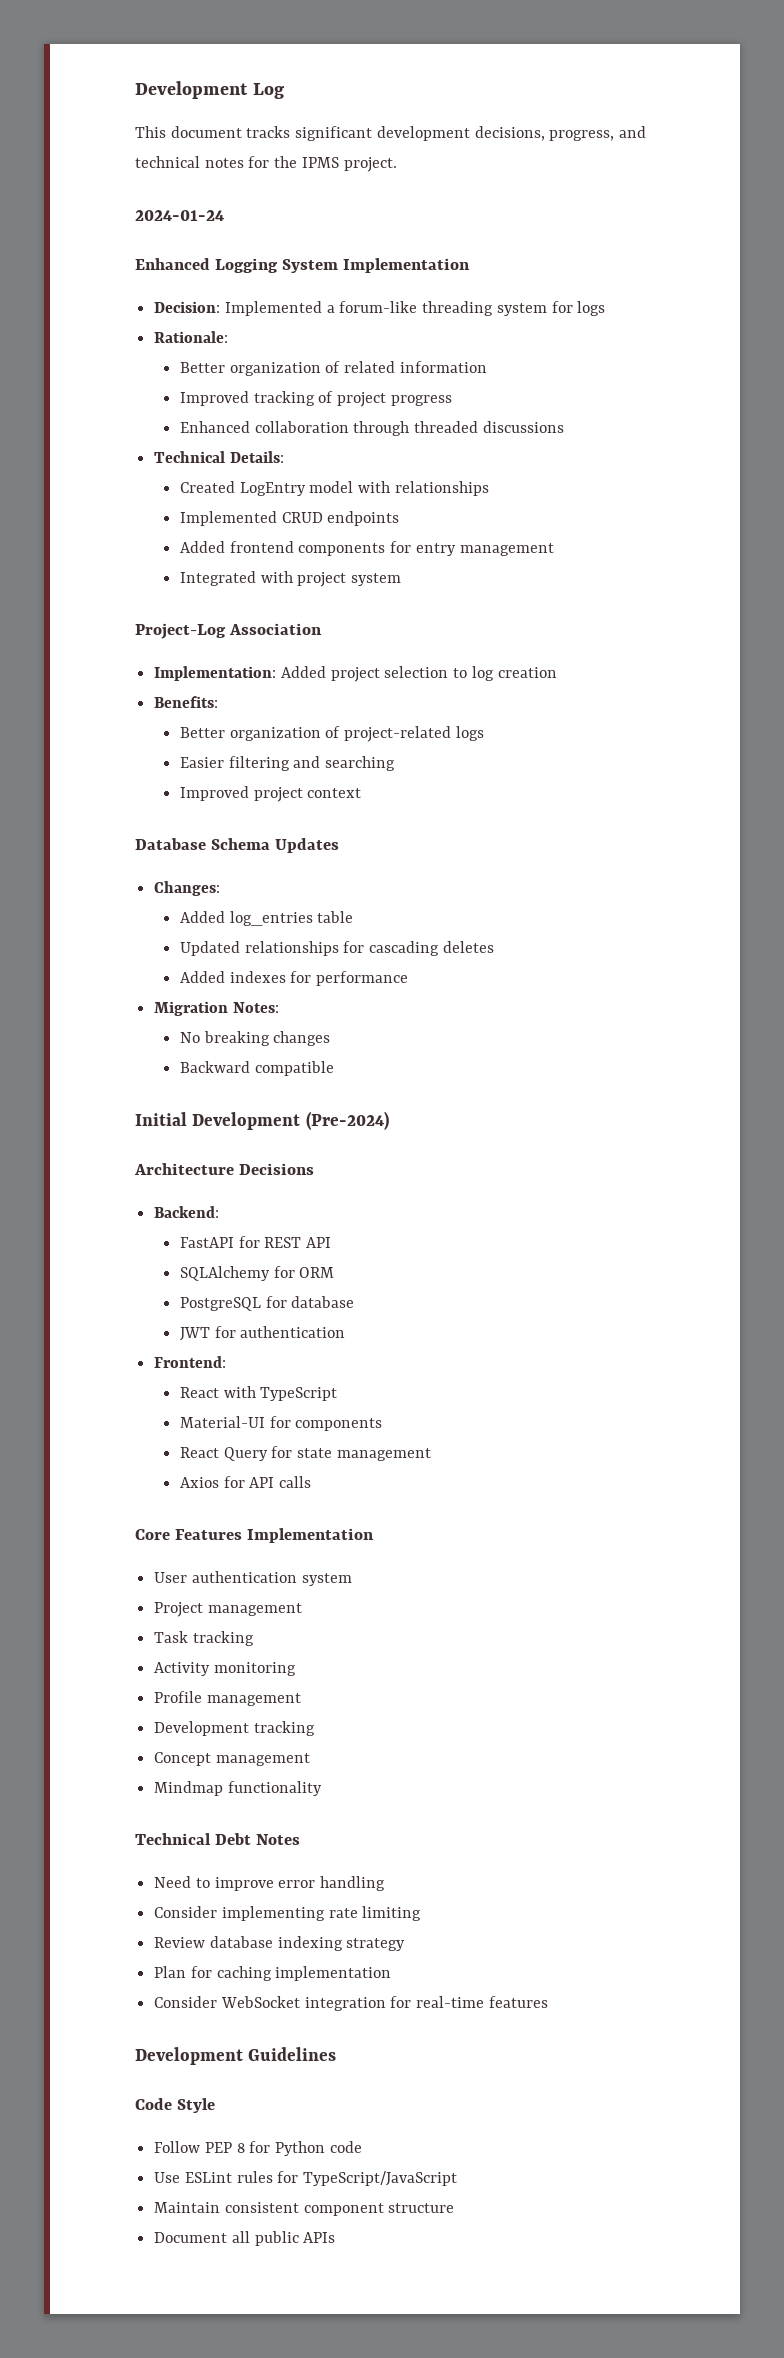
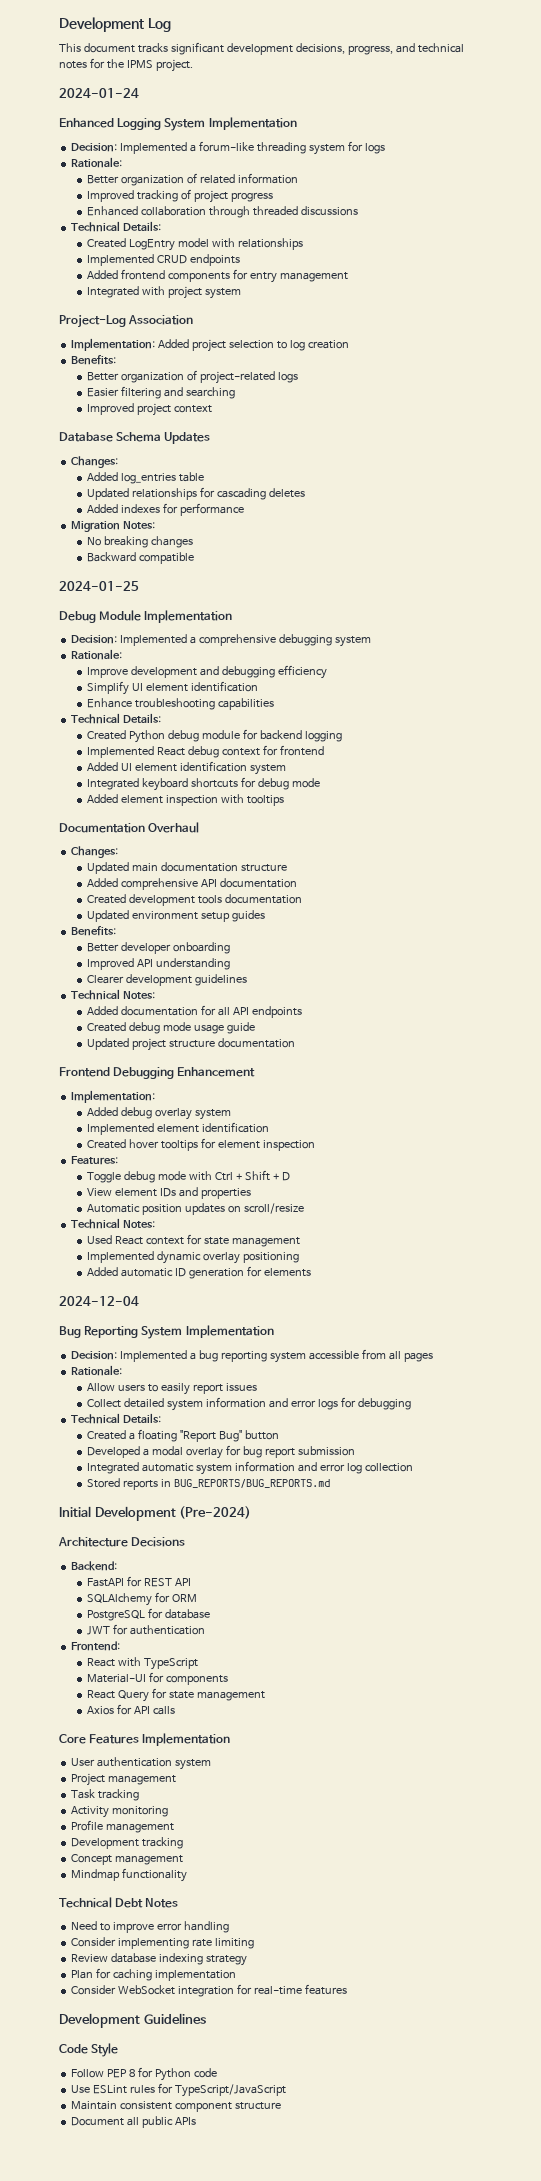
(334, 1068) none -> [59,581,139,591] [59,610,233,623] [71,634,371,647] [71,649,123,660] [86,665,327,679] [86,681,258,695] [86,698,274,710] [71,713,162,724] [86,729,342,743] [86,745,324,758] [86,761,286,775] [86,777,320,791] [86,794,284,806] [59,822,200,833] [71,846,119,858] [86,862,287,874] [86,878,297,890] [86,894,302,906] [86,910,265,922] [71,926,117,936] [86,942,230,954] [86,958,230,970] [86,974,247,986] [71,989,156,1000] [86,1005,302,1018] [86,1022,255,1034] [86,1038,295,1051] [59,1067,256,1079] [71,1090,156,1103] [86,1107,231,1120] [86,1122,269,1135] [86,1138,315,1151] [71,1156,119,1165] [86,1170,290,1183] [86,1187,251,1199] [86,1203,304,1215] [71,1218,156,1229] [86,1234,300,1247] [86,1251,299,1264] [86,1266,311,1279] [59,1296,139,1306] [59,1325,274,1339] [71,1349,433,1363] [71,1365,123,1376] [86,1383,257,1395] [86,1397,411,1411] [71,1413,162,1424] [86,1429,279,1442] [86,1445,355,1459] [86,1461,413,1475] [86,1478,330,1490] // 2024-01-25 // Debug Module Implementation // Decision: Implemented a comprehensive debugging system // Rationale: // Improve development and debugging efficiency // Simplify UI element identification // Enhance troubleshooting capabilities // Technical Details: // Created Python debug module for backend logging // Implemented React debug context for frontend // Added UI element identification system // Integrated keyboard shortcuts for debug mode // Added element inspection with tooltips // Documentation Overhaul // Changes: // Updated main documentation structure // Added comprehensive API documentation // Created development tools documentation // Updated environment setup guides // Benefits: // Better developer onboarding // Improved API understanding // Clearer development guidelines // Technical Notes: // Added documentation for all API endpoints // Created debug mode usage guide // Updated project structure documentation // Frontend Debugging Enhancement // Implementation: // Added debug overlay system // Implemented element identification // Created hover tooltips for element inspection // Features: // Toggle debug mode with Ctrl + Shift + D // View element IDs and properties // Automatic position updates on scroll/resize // Technical Notes: // Used React context for state management // Implemented dynamic overlay positioning // Added automatic ID generation for elements // 2024-12-04 // Bug Reporting System Implementation // Decision: Implemented a bug reporting system accessible from all pages // Rationale: // Allow users to easily report issues // Collect detailed system information and error logs for debugging // Technical Details: // Created a floating "Report Bug" button // Developed a modal overlay for bug report submission // Integrated automatic system information and error log collection // Stored reports in BUG_REPORTS/BUG_REPORTS.md

